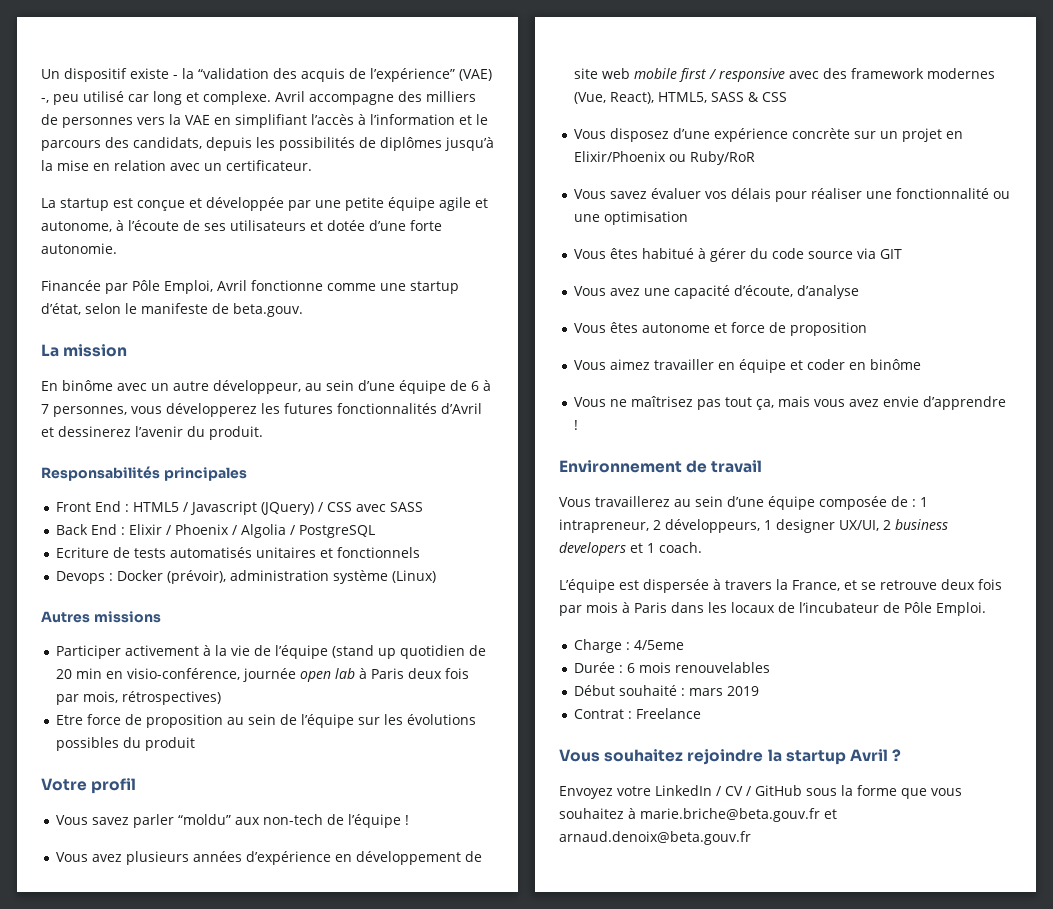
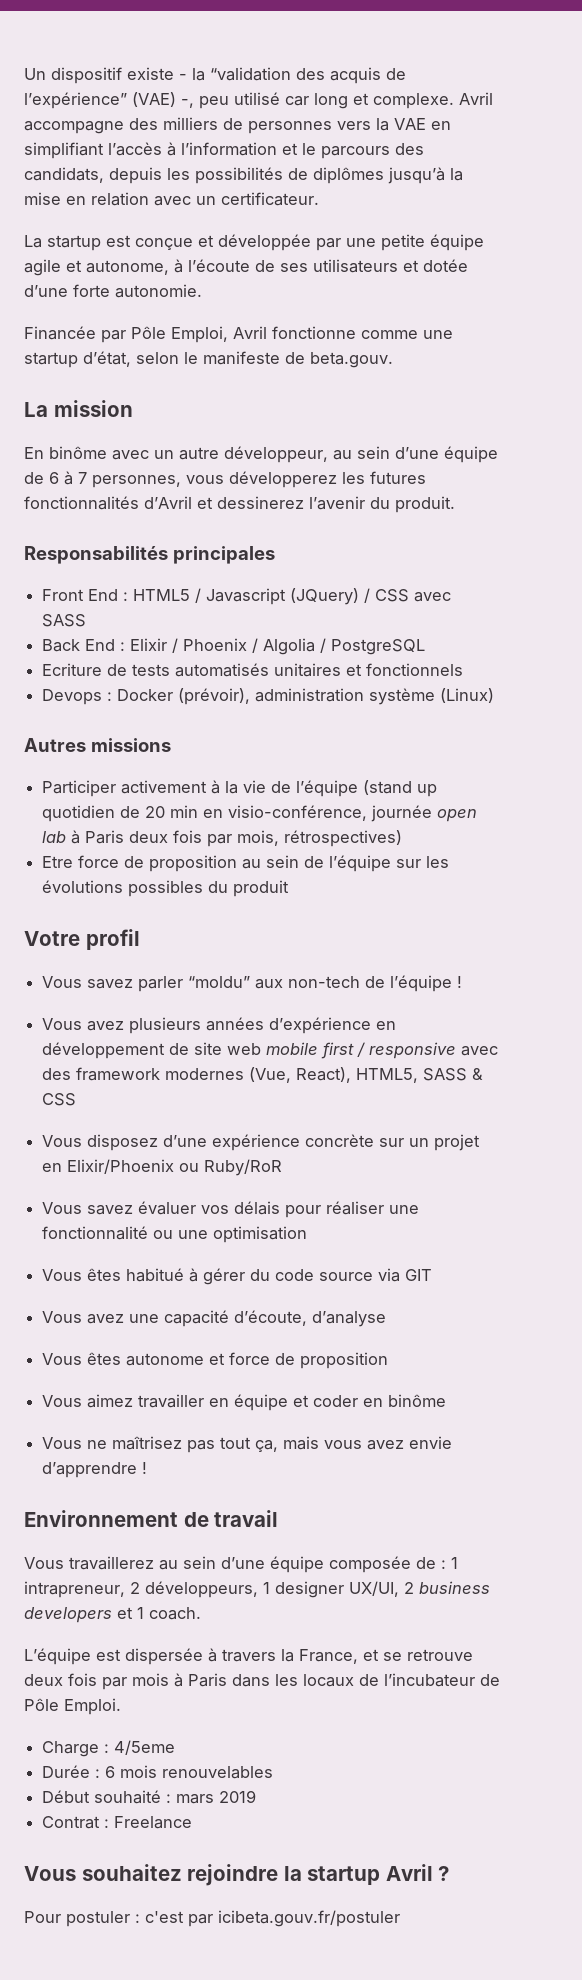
[559,785,962,799] [559,808,837,822] [559,831,751,845] Envoyez votre LinkedIn / CV / GitHub sous la forme que vous souhaitez à marie.briche@beta.gouv.fr et arnaud.denoix@beta.gouv.fr -> [24,1910,400,1927] Pour postuler : c'est par icibeta.gouv.fr/postuler

